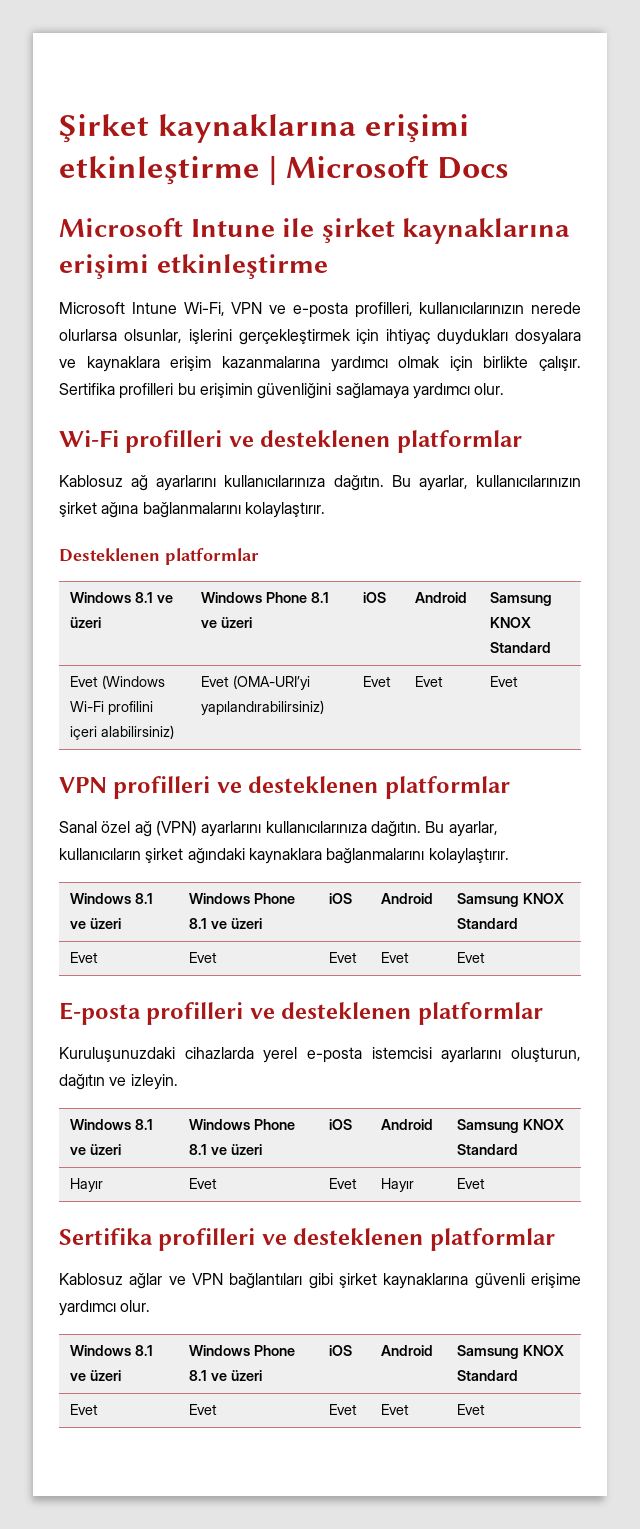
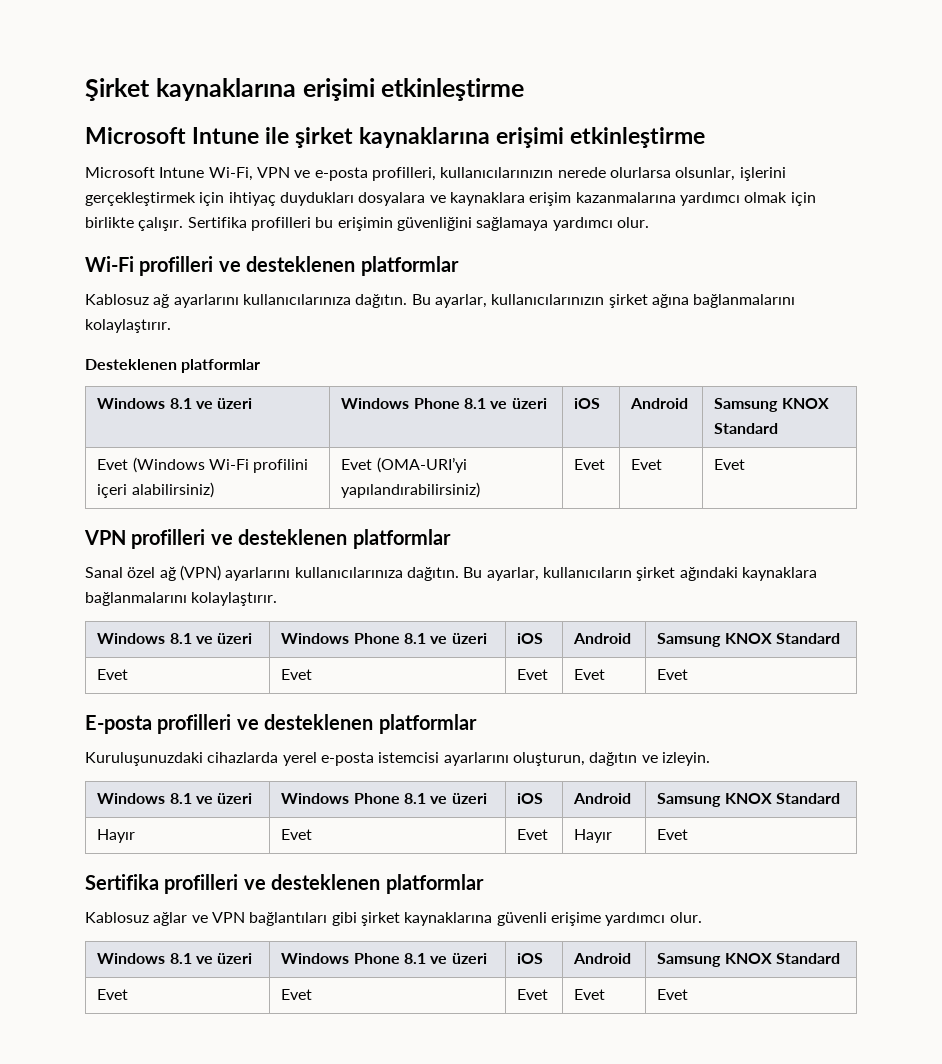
[268,156,510,185] | Microsoft Docs -> (525, 89) none

